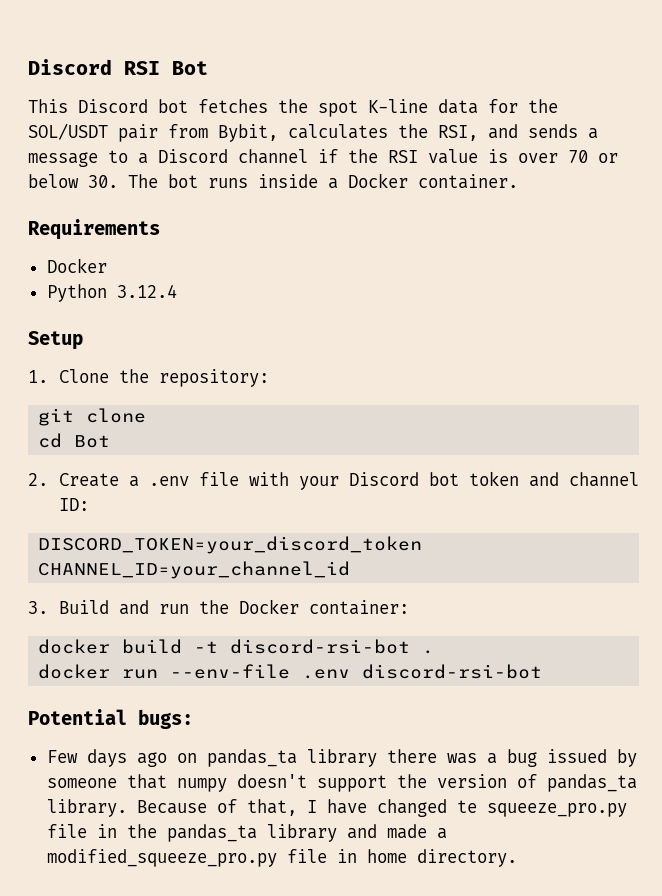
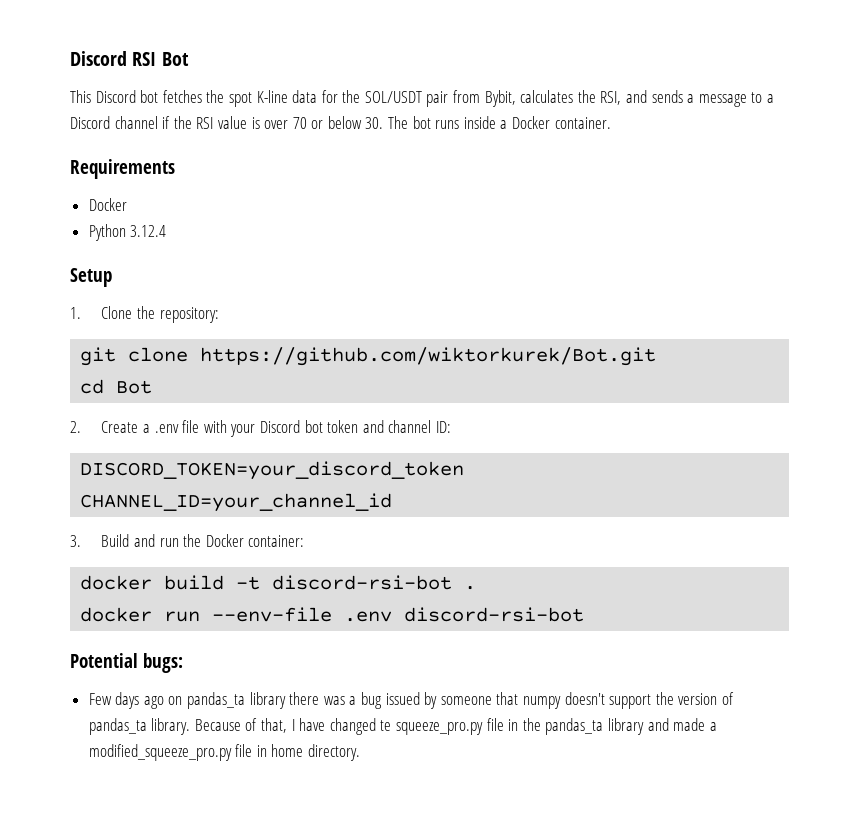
(147, 415) none -> [200,347,657,366] https://github.com/wiktorkurek/Bot.git

